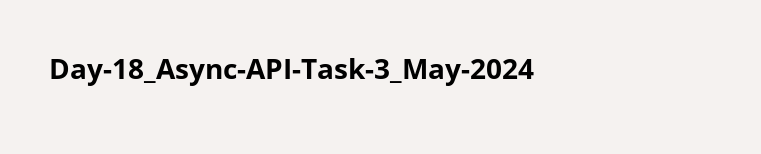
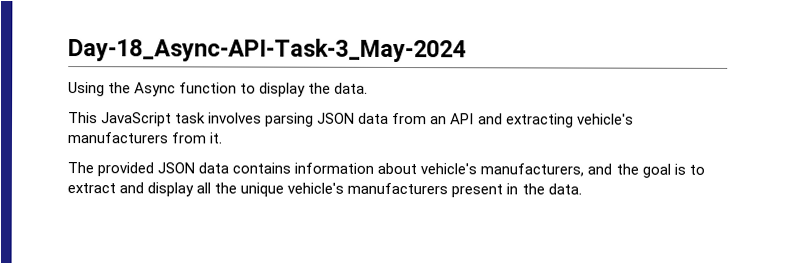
(534, 72) none -> [68,82,369,97] [68,112,634,128] [67,132,224,144] [67,162,705,178] [67,182,582,198] // Using the Async function to display the data. // This JavaScript task involves parsing JSON data from an API and extracting vehicle's manufacturers from it. // The provided JSON data contains information about vehicle's manufacturers, and the goal is to extract and display all the unique vehicle's manufacturers present in the data.

